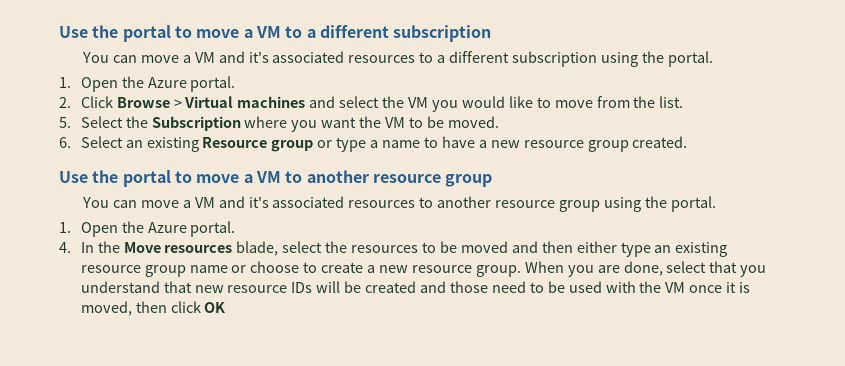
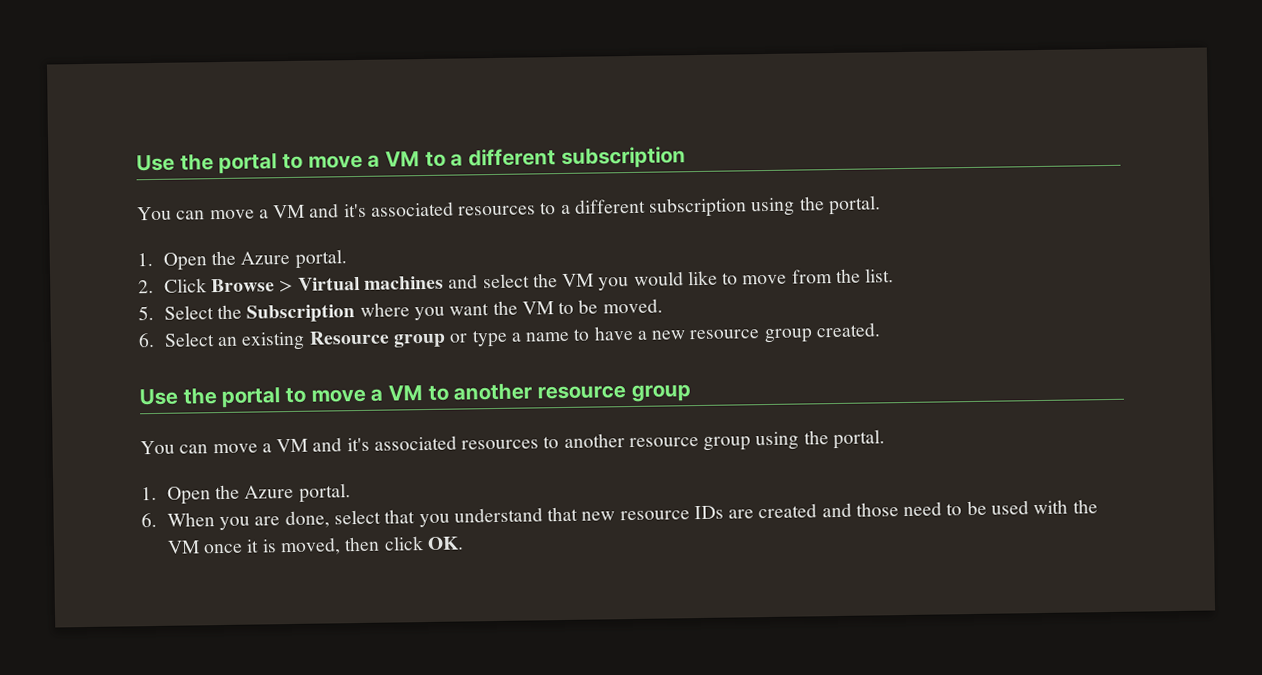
[59,241,728,257] [80,261,521,277] 4. In the Move resources blade, select the resources to be moved and then either type an existing resource group name or choose to create a new resource group. -> [141,512,157,528] 6.
[316,281,362,293] will be -> [728,509,755,519] are
[204,302,226,313] OK -> [426,536,464,551] OK.

